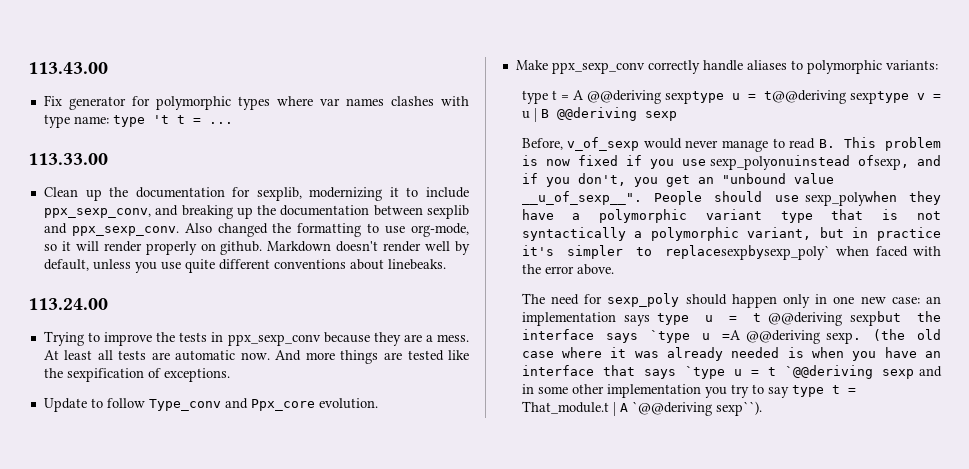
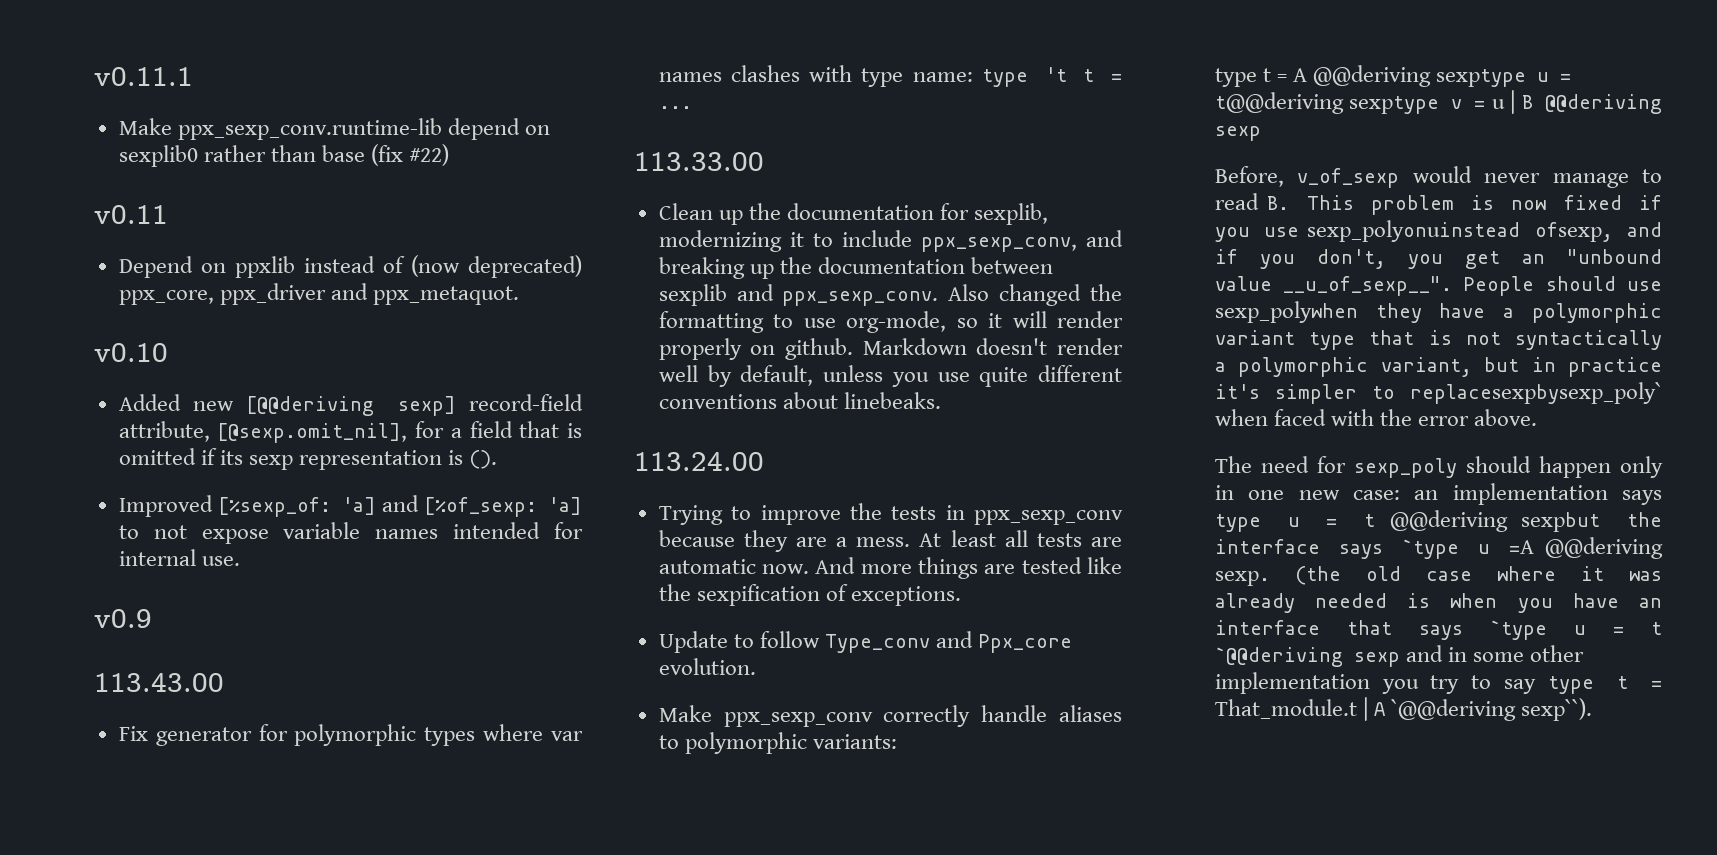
(28, 68) none -> [94,67,193,86] [118,118,550,140] [118,144,450,167] [94,205,168,224] [118,255,582,278] [118,283,519,305] [94,343,168,362] [118,394,583,416] [118,421,582,443] [118,448,498,470] [118,495,582,517] [118,522,583,544] [118,549,240,566] [94,609,152,628] v0.11.1 // Make ppx_sexp_conv.runtime-lib depend on sexplib0 rather than base (fix #22) // v0.11 // Depend on ppxlib instead of (now deprecated) ppx_core, ppx_driver and ppx_metaquot. // v0.10 // Added new [@@deriving sexp] record-field attribute, [@sexp.omit_nil], for a field that is omitted if its sexp representation is (). // Improved [%sexp_of: 'a] and [%of_sexp: 'a] to not expose variable names intended for internal use. // v0.9 //

